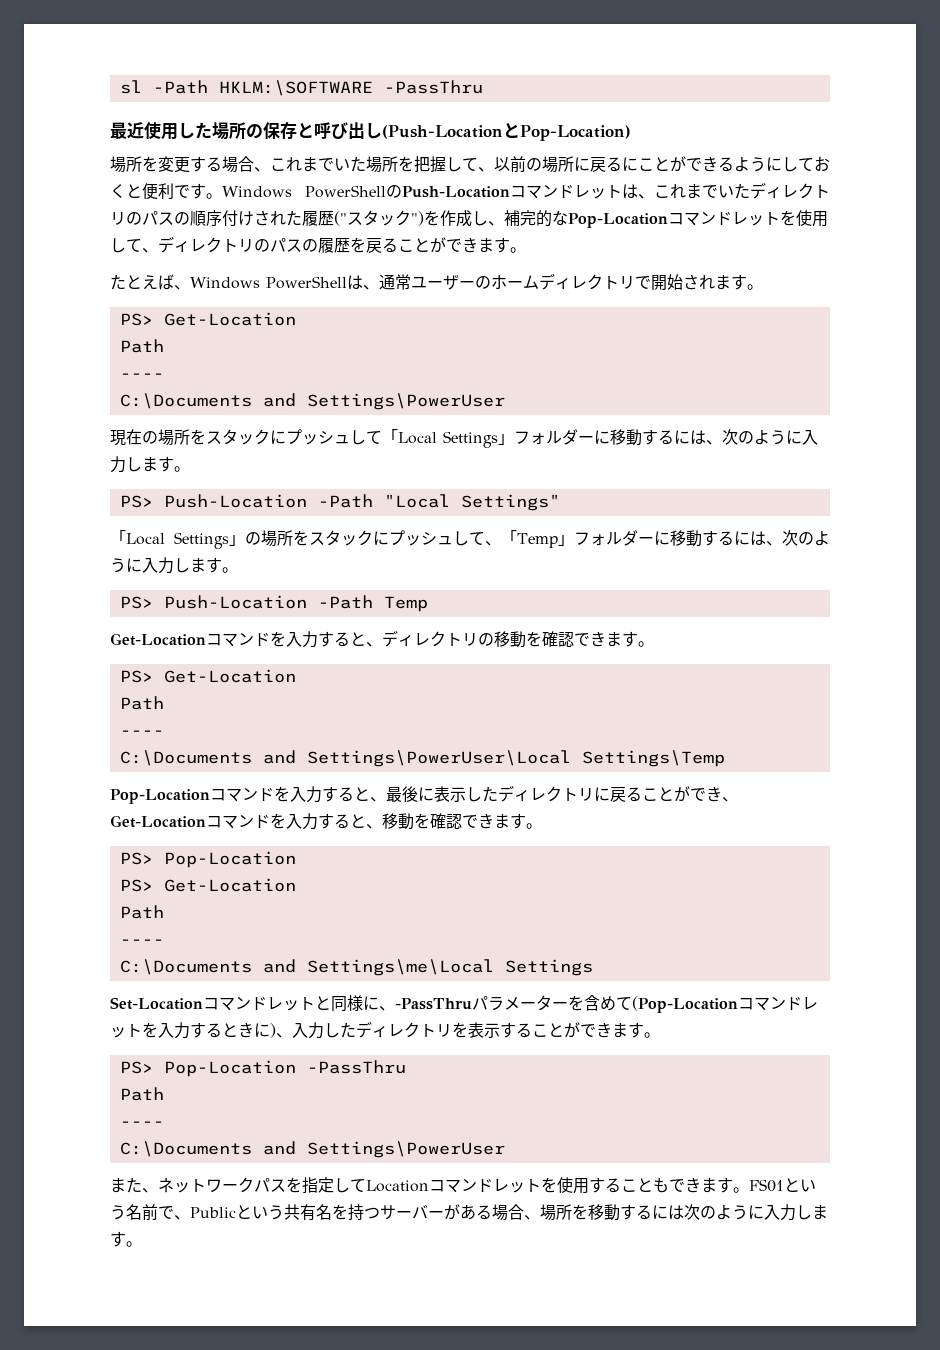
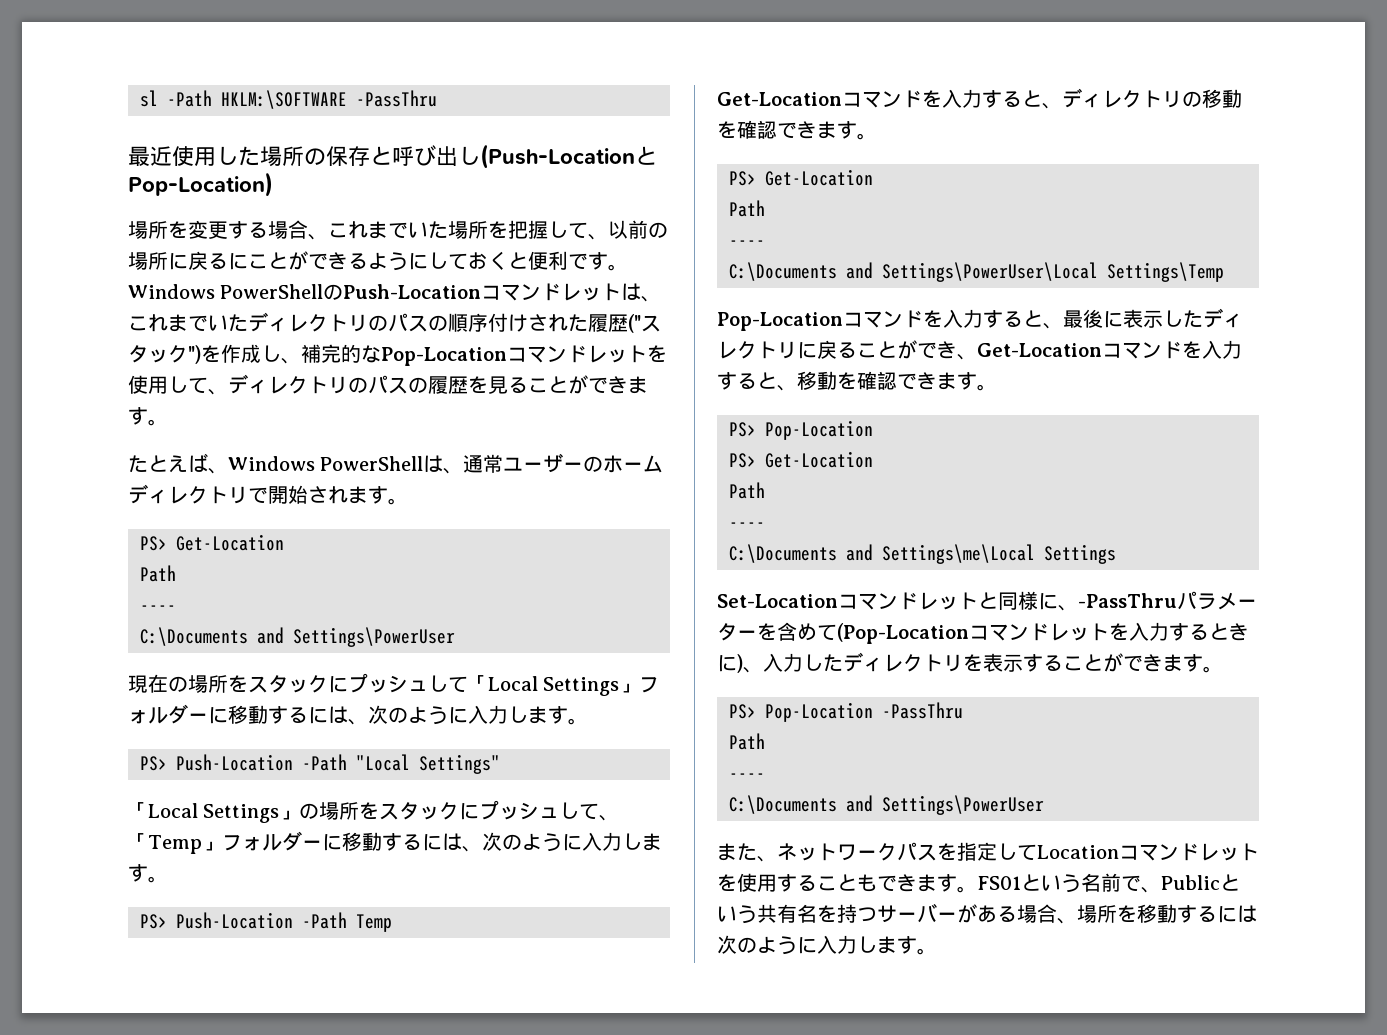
[366,238,382,253] 戻 -> [488,376,508,394] 見

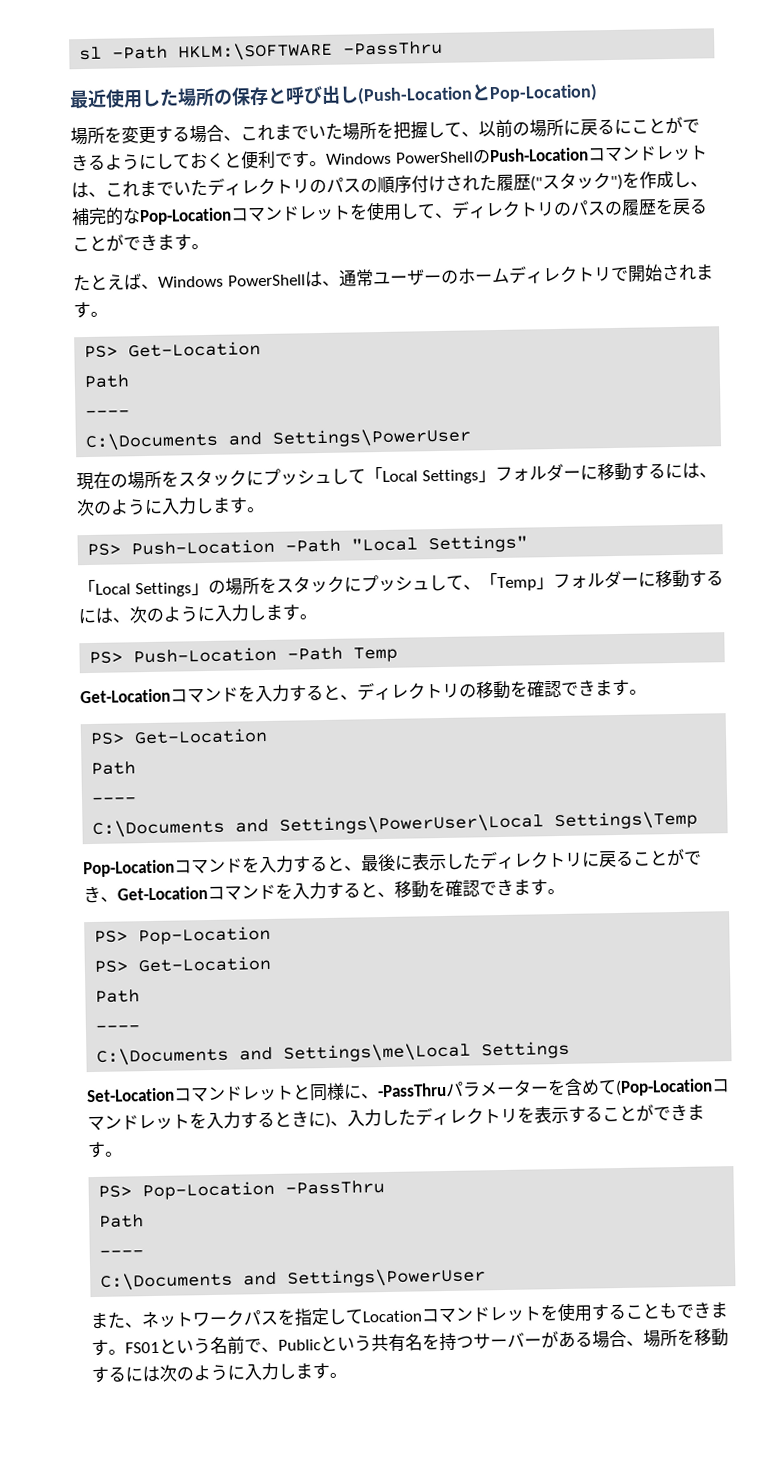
[488,376,508,394] 見 -> [672,198,691,215] 戻

